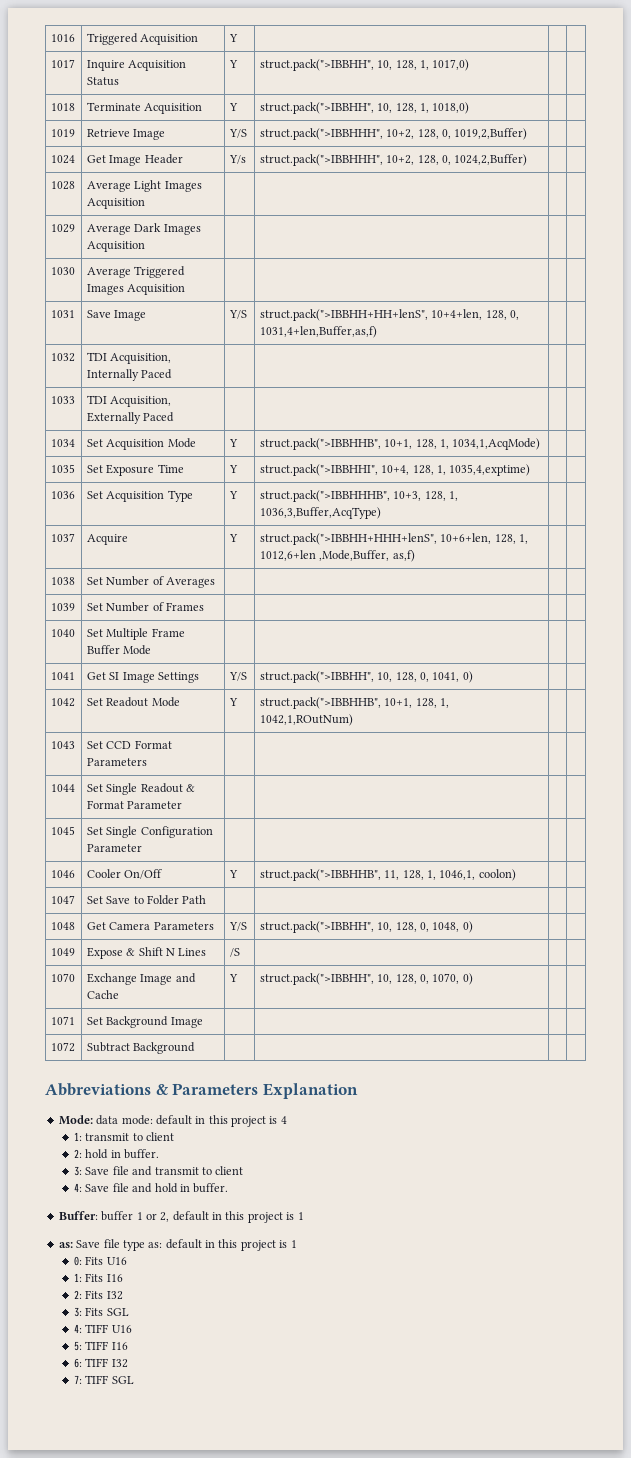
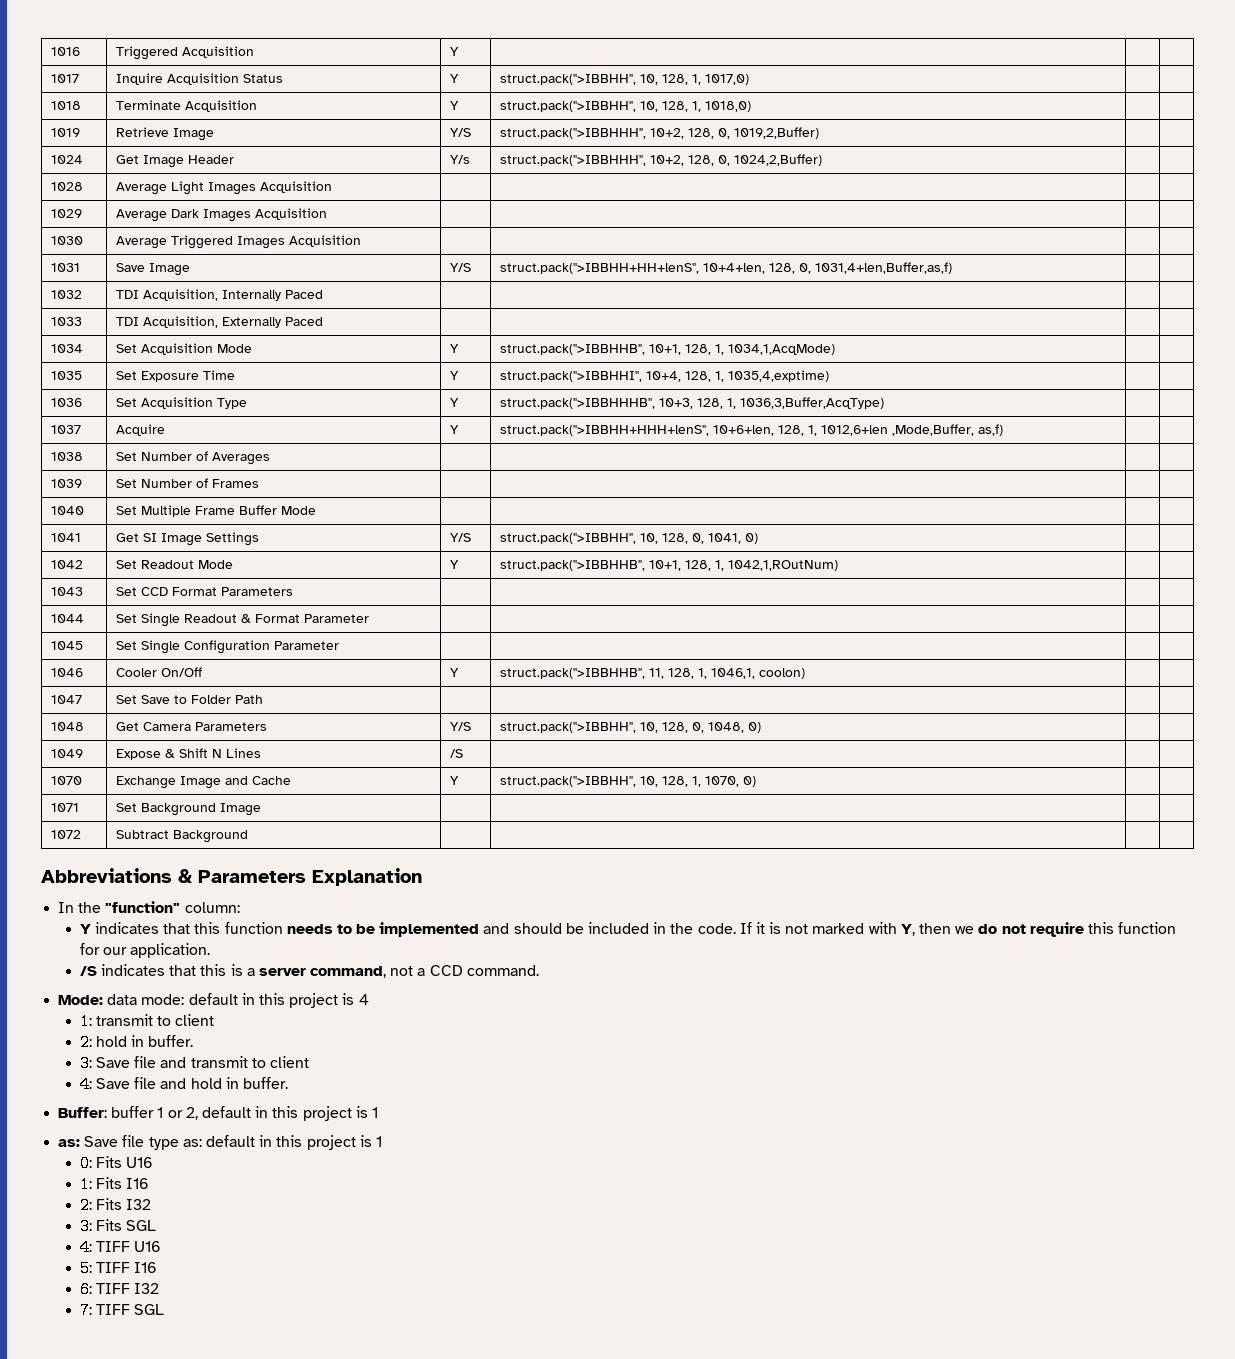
[420,974,430,984] 0, -> [692,776,702,787] 1,
(358, 1091) none -> [58,901,240,913] [79,922,1177,937] [79,943,211,958] [79,964,539,978] // In the "function" column: // Y indicates that this function needs to be implemented and should be included in the code. If it is not marked with Y, then we do not require this function for our application. // /S indicates that this is a server command, not a CCD command.

